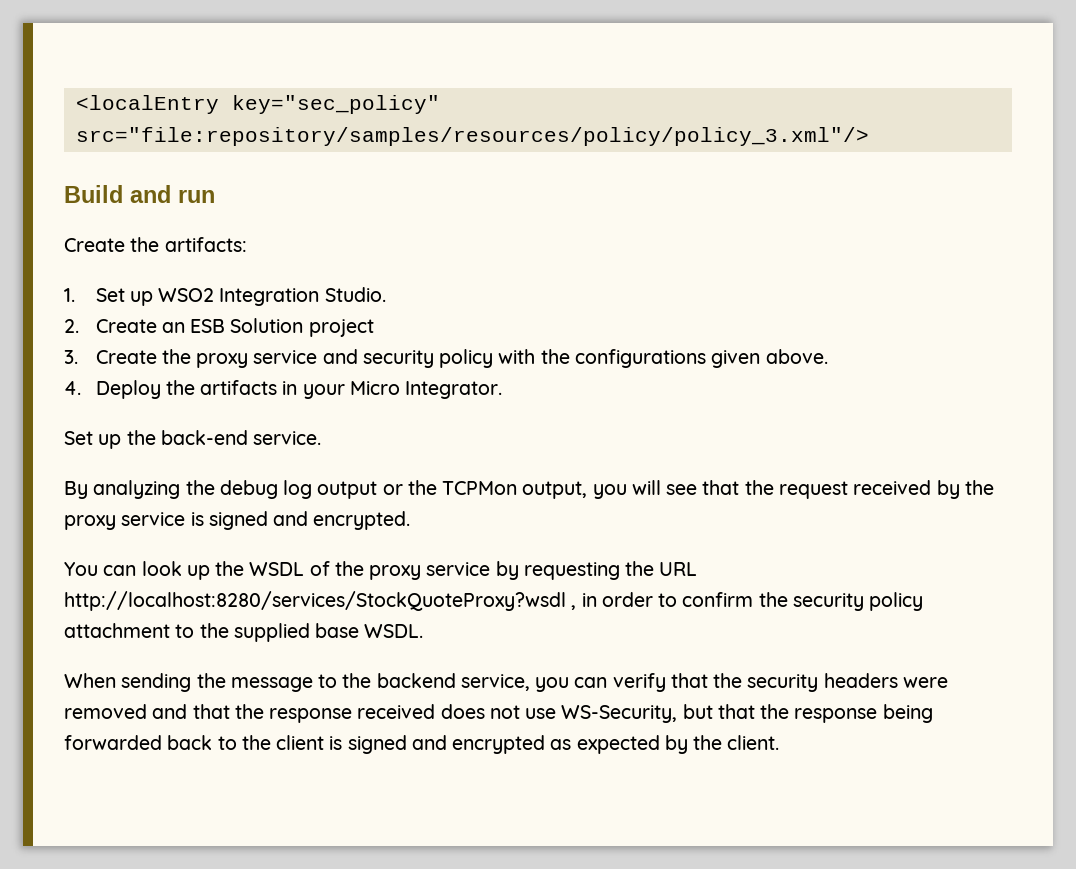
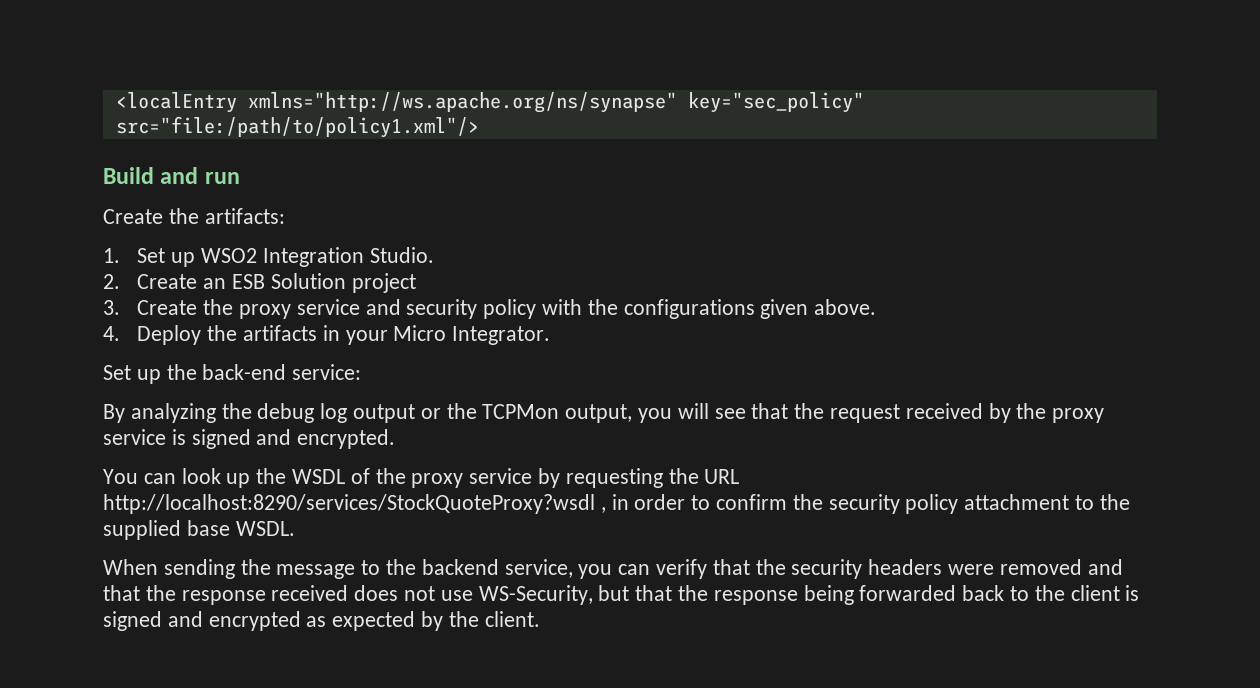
[231,95,440,114] [75,127,869,146] key="sec_policy" src="file:repository/samples/resources/policy/policy_3.xml"/> -> [247,92,864,113] [115,116,479,138] xmlns="http://ws.apache.org/ns/synapse" key="sec_policy" src="file:/path/to/policy1.xml"/>
[253,431,322,445] service. -> [292,364,362,380] service:
[64,591,566,611] http://localhost:8280/services/StockQuoteProxy?wsdl -> [103,494,595,514] http://localhost:8290/services/StockQuoteProxy?wsdl

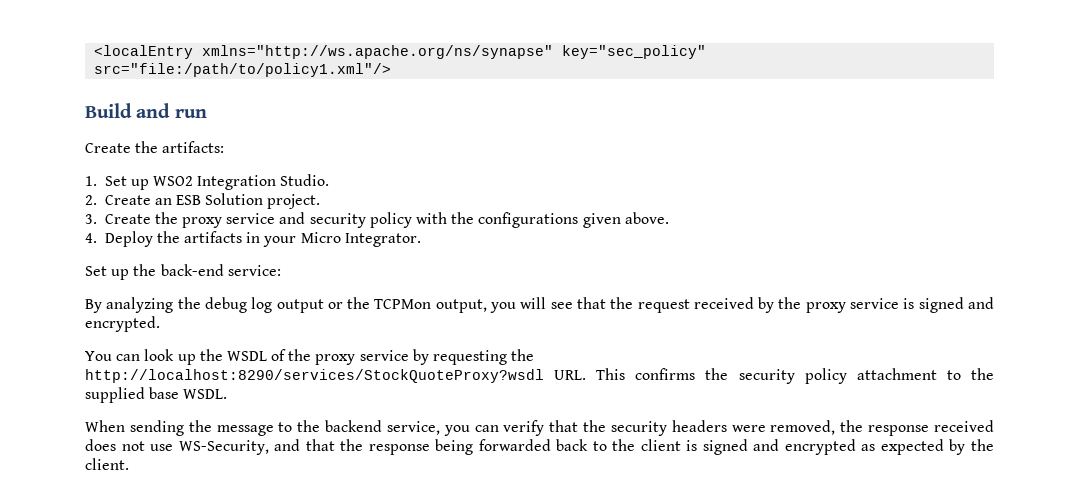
[351,273,416,293] project -> [267,194,321,209] project.
[704,469,740,484] [103,494,788,514] URL http://localhost:8290/services/StockQuoteProxy?wsdl , in order to confirm -> [85,368,696,383] http://localhost:8290/services/StockQuoteProxy?wsdl URL. This confirms
[999,559,1123,575] [103,585,140,601] removed and that -> [770,420,836,435] removed,
[598,585,630,601] but -> [274,439,301,451] and

